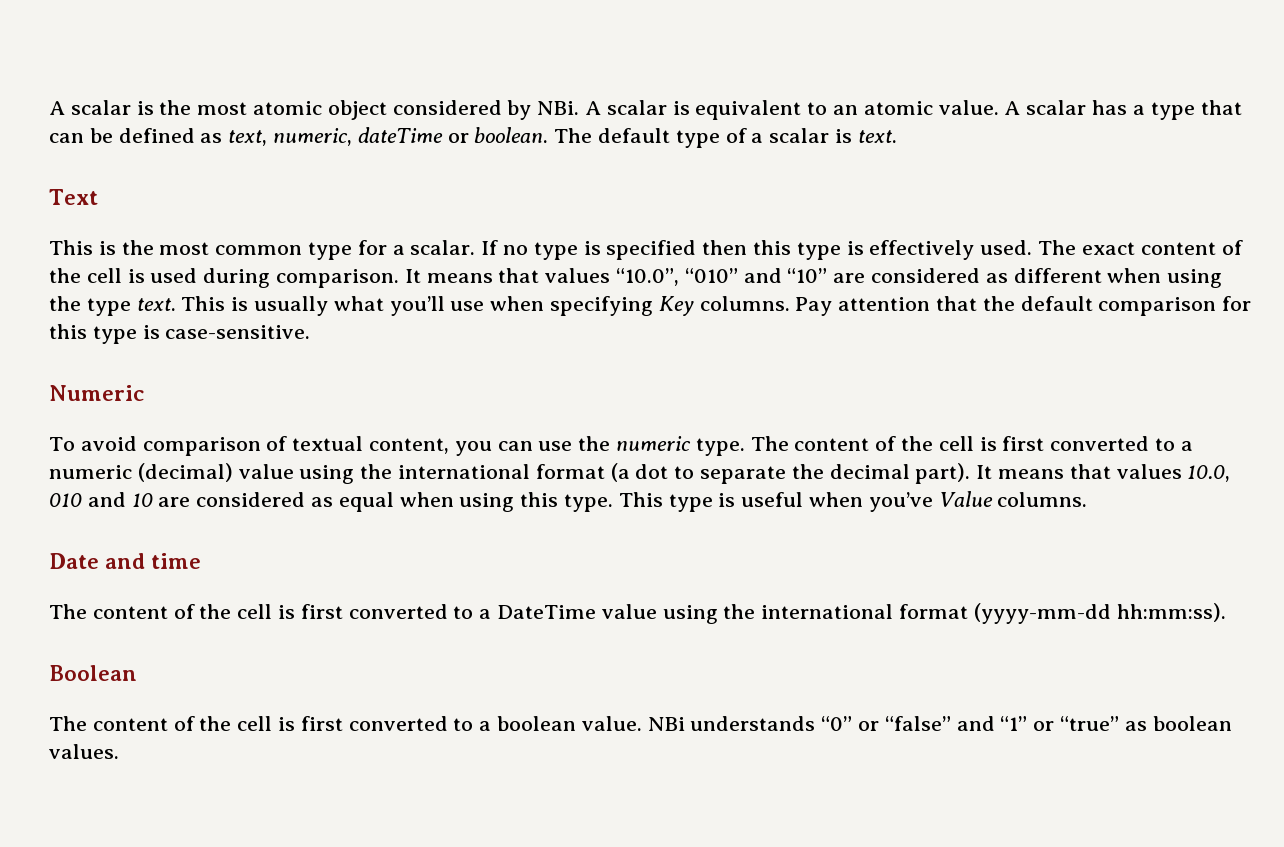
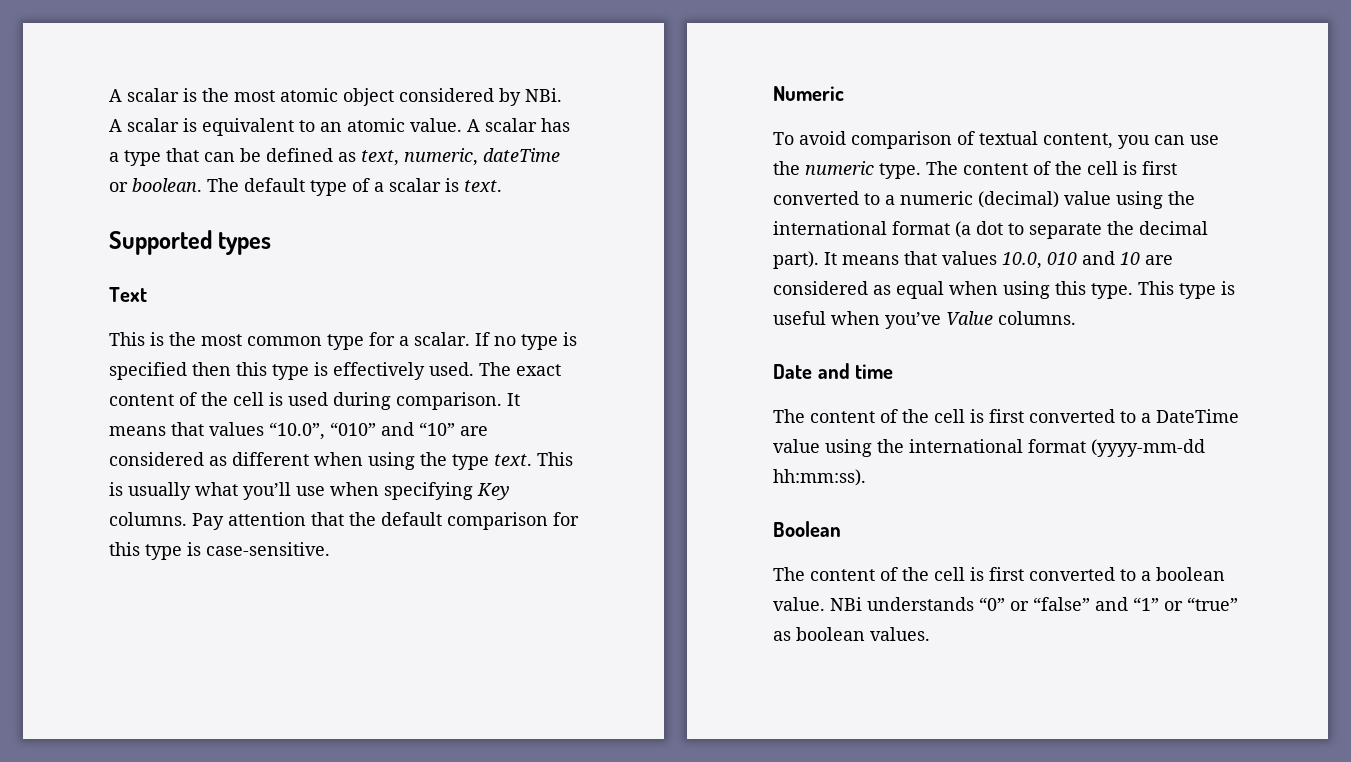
(897, 136) none -> [109,230,272,255] // Supported types

